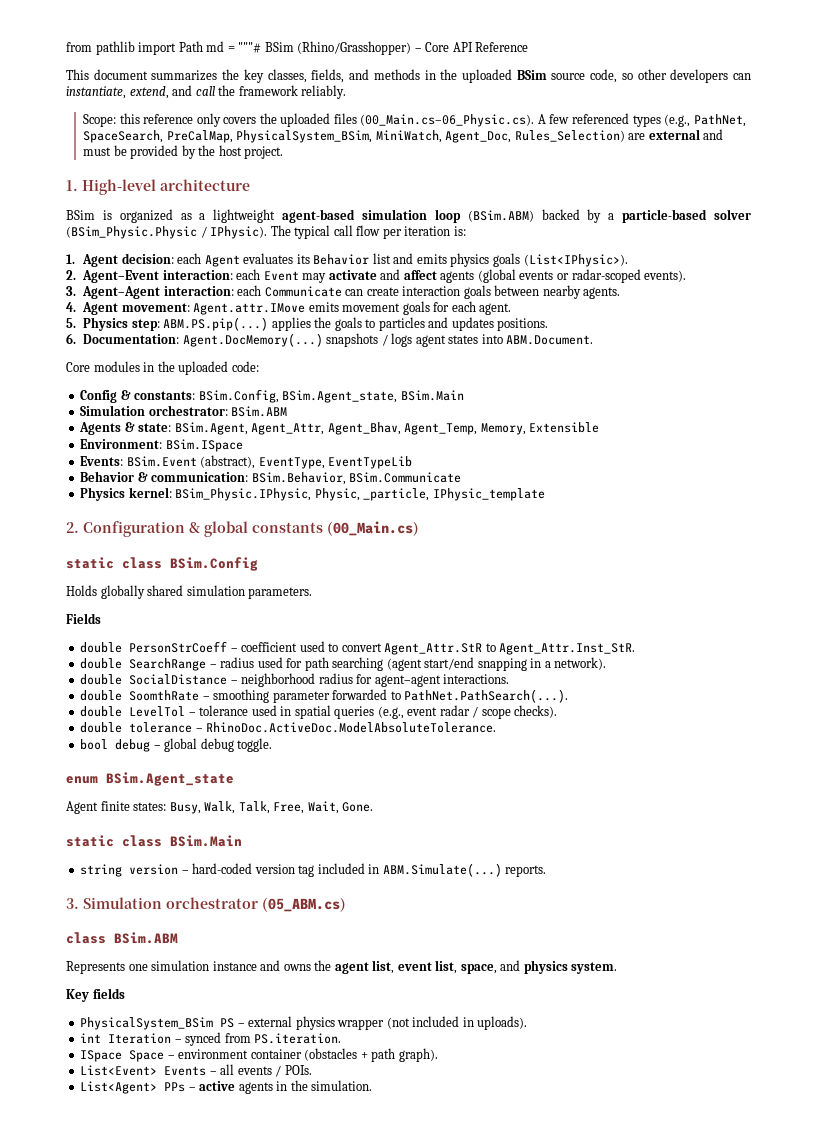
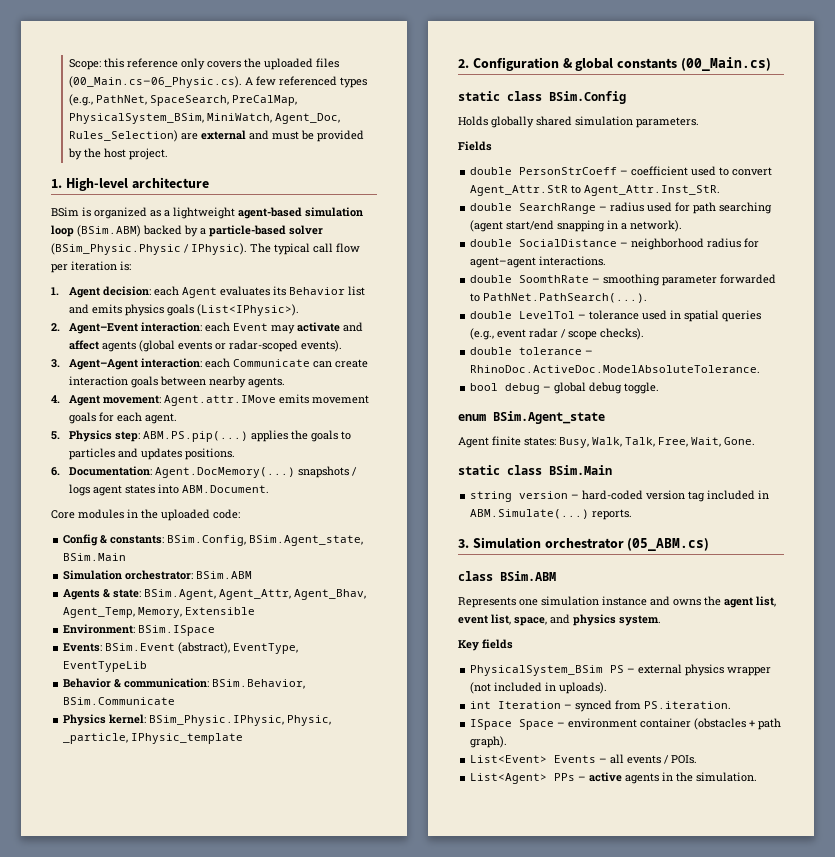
[66,41,529,55] [66,69,751,83] [66,85,347,99] from pathlib import Path md = """# BSim (Rhino/Grasshopper) – Core API Reference // This document summarizes the key classes, fields, and methods in the uploaded BSim source code, so other developers can instantiate, extend, and call the framework reliably. // -> (68, 64) none

